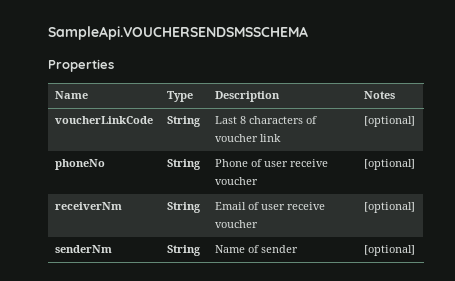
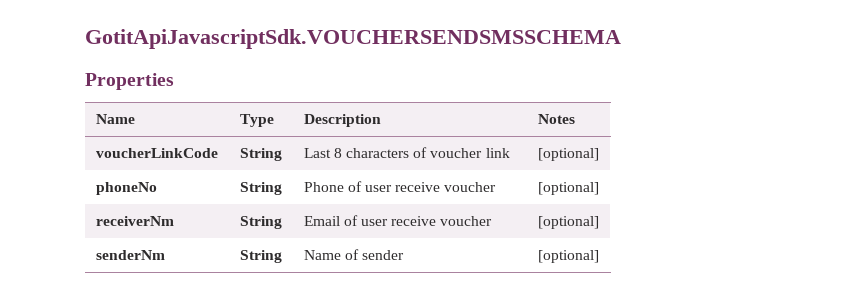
[48,26,308,40] SampleApi.VOUCHERSENDSMSSCHEMA -> [85,29,621,49] GotitApiJavascriptSdk.VOUCHERSENDSMSSCHEMA

